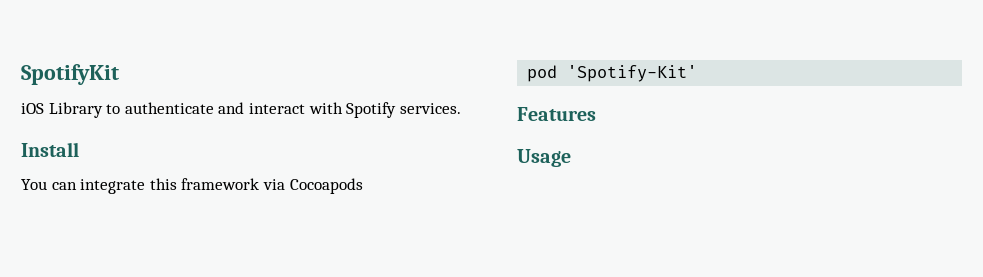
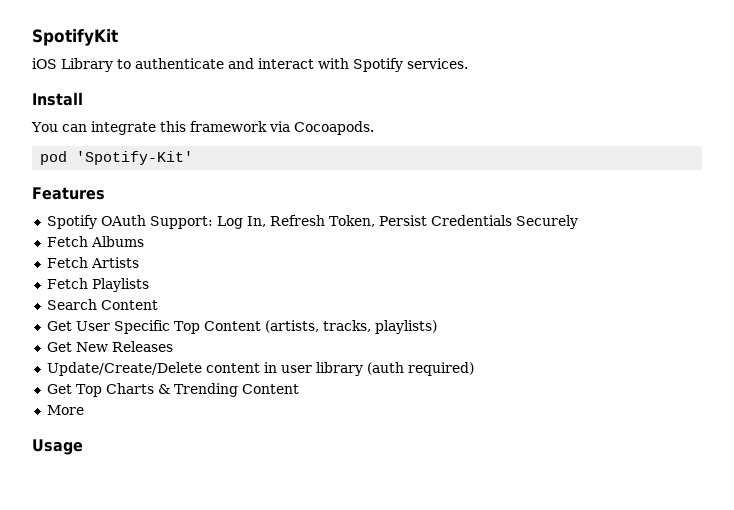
[289,178,363,194] Cocoapods -> [293,121,374,135] Cocoapods.
(596, 114) none -> [46,215,578,229] [46,236,144,247] [46,257,139,268] [46,278,149,292] [46,299,158,310] [46,320,437,334] [46,341,173,352] [46,362,474,376] [46,383,299,397] [46,405,84,415] // Spotify OAuth Support: Log In, Refresh Token, Persist Credentials Securely // Fetch Albums // Fetch Artists // Fetch Playlists // Search Content // Get User Specific Top Content (artists, tracks, playlists) // Get New Releases // Update/Create/Delete content in user library (auth required) // Get Top Charts & Trending Content // More

